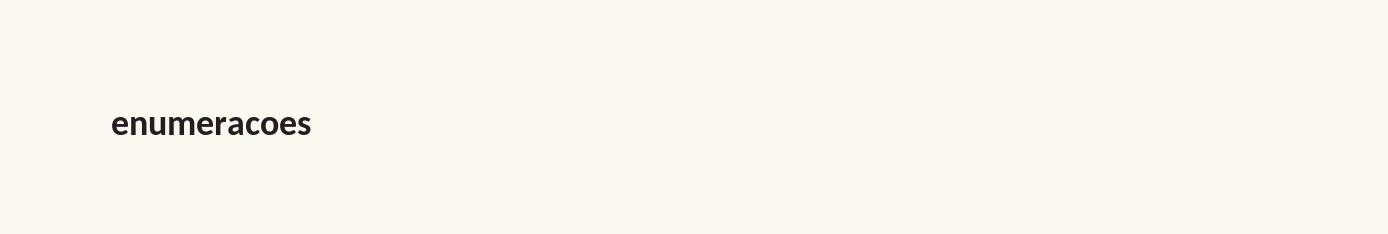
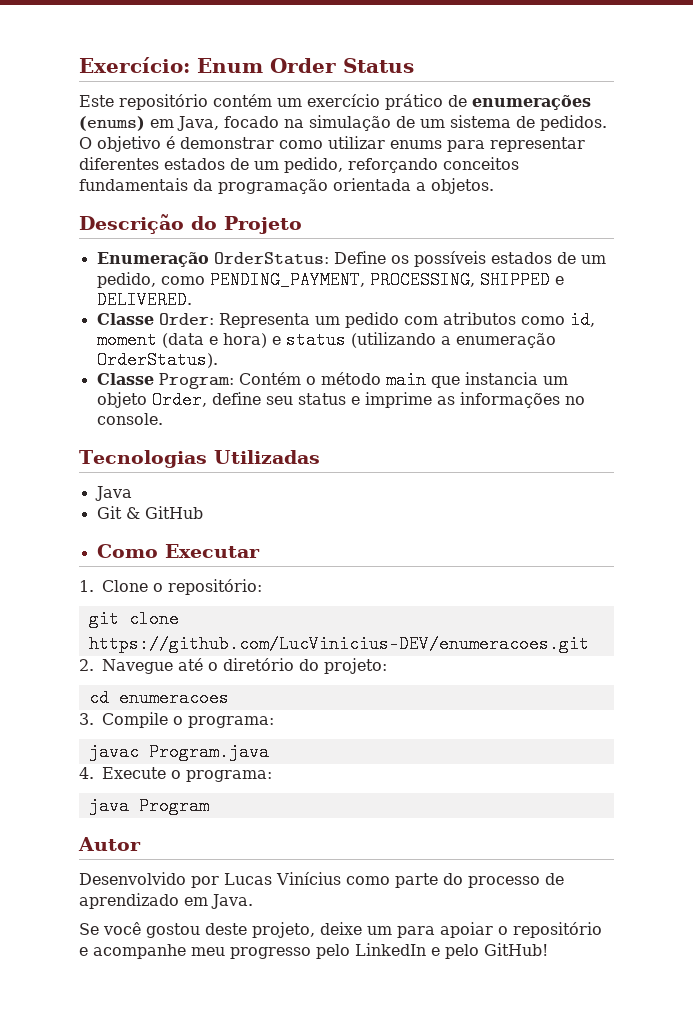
[111,117,311,135] enumeracoes -> [79,57,414,73] [79,94,591,110] [79,115,607,131] [79,136,585,152] [79,157,519,173] [79,178,494,194] [79,214,302,234] [96,251,606,267] [96,271,564,289] [96,291,192,309] [96,311,595,329] [96,331,556,349] [96,351,218,369] [96,371,568,389] [96,391,585,409] [96,413,163,425] [79,450,320,468] [94,486,132,501] [96,506,203,519] [96,544,260,558] [79,579,262,595] [88,610,179,628] [88,635,589,653] [79,658,387,674] [88,689,229,707] [79,712,274,728] [88,743,269,761] [79,767,272,782] [88,797,209,815] [78,837,141,851] [79,872,564,888] [79,893,253,909] [79,922,602,938] [79,943,548,959] Exercício: Enum Order Status // Este repositório contém um exercício prático de enumerações (enums) em Java, focado na simulação de um sistema de pedidos. O objetivo é demonstrar como utilizar enums para representar diferentes estados de um pedido, reforçando conceitos fundamentais da programação orientada a objetos. // Descrição do Projeto // Enumeração OrderStatus: Define os possíveis estados de um pedido, como PENDING_PAYMENT, PROCESSING, SHIPPED e DELIVERED. // Classe Order: Representa um pedido com atributos como id, moment (data e hora) e status (utilizando a enumeração OrderStatus). // Classe Program: Contém o método main que instancia um objeto Order, define seu status e imprime as informações no console. // Tecnologias Utilizadas // Java // Git & GitHub // Como Executar // 1. Clone o repositório: // git clone https://github.com/LucVinicius-DEV/enumeracoes.git // 2. Navegue até o diretório do projeto: // cd enumeracoes // 3. Compile o programa: // javac Program.java // 4. Execute o programa: // java Program // Autor // Desenvolvido por Lucas Vinícius como parte do processo de aprendizado em Java. // Se você gostou deste projeto, deixe um para apoiar o repositório e acompanhe meu progresso pelo LinkedIn e pelo GitHub!

